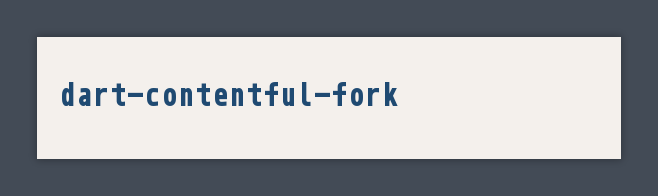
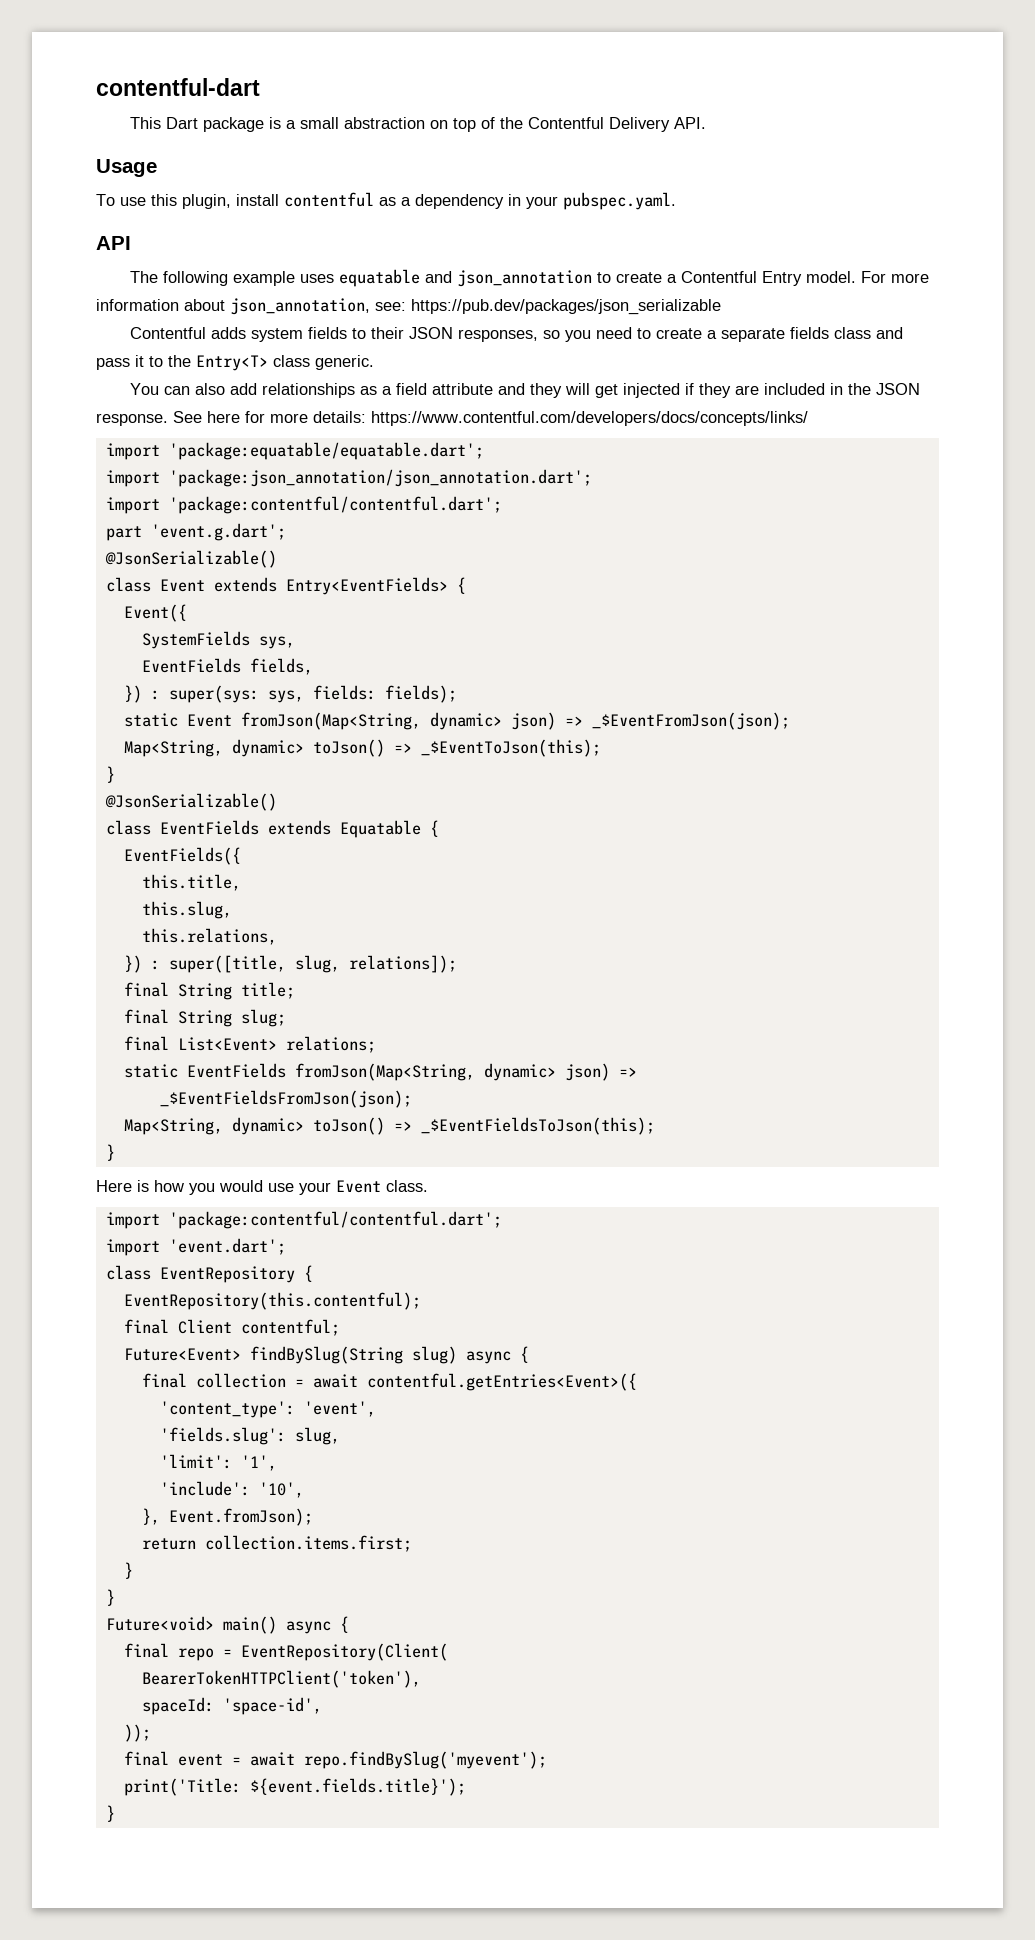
[58,82,398,106] dart-contentful-fork -> [96,78,260,96] [130,117,707,132] [96,159,157,177] [96,192,676,210] [96,236,131,250] [130,269,930,287] [96,298,721,315] [130,327,904,342] [96,355,374,371] [130,383,921,398] [96,411,808,426] [105,442,484,460] [105,469,592,487] [105,496,502,514] [105,523,286,541] [104,550,277,568] [105,577,466,595] [123,604,187,622] [141,631,295,649] [141,658,313,675] [123,685,457,703] [123,712,790,730] [123,739,601,757] [105,766,115,783] [104,793,277,811] [105,820,439,838] [123,847,241,865] [141,874,241,891] [141,901,232,919] [141,928,277,945] [123,955,457,973] [123,982,295,1000] [123,1009,286,1027] [123,1036,376,1053] [123,1063,637,1081] [159,1090,412,1108] [123,1117,655,1135] [105,1144,115,1161] [96,1180,428,1195] [105,1211,502,1229] [105,1238,286,1256] [105,1265,313,1283] [123,1292,421,1310] [123,1319,340,1336] [123,1346,529,1364] [141,1373,637,1391] [159,1401,376,1418] [159,1427,340,1445] [159,1454,277,1471] [159,1481,304,1498] [141,1508,313,1526] [141,1535,412,1552] [123,1562,133,1579] [105,1589,115,1606] [105,1616,349,1634] [123,1643,448,1661] [141,1670,421,1688] [141,1697,322,1715] [123,1724,151,1742] [123,1751,547,1769] [123,1778,466,1796] [105,1805,115,1822] contentful-dart // This Dart package is a small abstraction on top of the Contentful Delivery API. // Usage // To use this plugin, install contentful as a dependency in your pubspec.yaml. // API // The following example uses equatable and json_annotation to create a Contentful Entry model. For more information about json_annotation, see: https://pub.dev/packages/json_serializable // Contentful adds system fields to their JSON responses, so you need to create a separate fields class and pass it to the Entry<T> class generic. // You can also add relationships as a field attribute and they will get injected if they are included in the JSON response. See here for more details: https://www.contentful.com/developers/docs/concepts/links/ // import 'package:equatable/equatable.dart'; // import 'package:json_annotation/json_annotation.dart'; // import 'package:contentful/contentful.dart'; // part 'event.g.dart'; // @JsonSerializable() // class Event extends Entry<EventFields> { // Event({ // SystemFields sys, // EventFields fields, // }) : super(sys: sys, fields: fields); // static Event fromJson(Map<String, dynamic> json) => _$EventFromJson(json); // Map<String, dynamic> toJson() => _$EventToJson(this); // } // @JsonSerializable() // class EventFields extends Equatable { // EventFields({ // this.title, // this.slug, // this.relations, // }) : super([title, slug, relations]); // final String title; // final String slug; // final List<Event> relations; // static EventFields fromJson(Map<String, dynamic> json) => // _$EventFieldsFromJson(json); // Map<String, dynamic> toJson() => _$EventFieldsToJson(this); // } // Here is how you would use your Event class. // import 'package:contentful/contentful.dart'; // import 'event.dart'; // class EventRepository { // EventRepository(this.contentful); // final Client contentful; // Future<Event> findBySlug(String slug) async { // final collection = await contentful.getEntries<Event>({ // 'content_type': 'event', // 'fields.slug': slug, // 'limit': '1', // 'include': '10', // }, Event.fromJson); // return collection.items.first; // } // } // Future<void> main() async { // final repo = EventRepository(Client( // BearerTokenHTTPClient('token'), // spaceId: 'space-id', // )); // final event = await repo.findBySlug('myevent'); // print('Title: ${event.fields.title}'); // }

